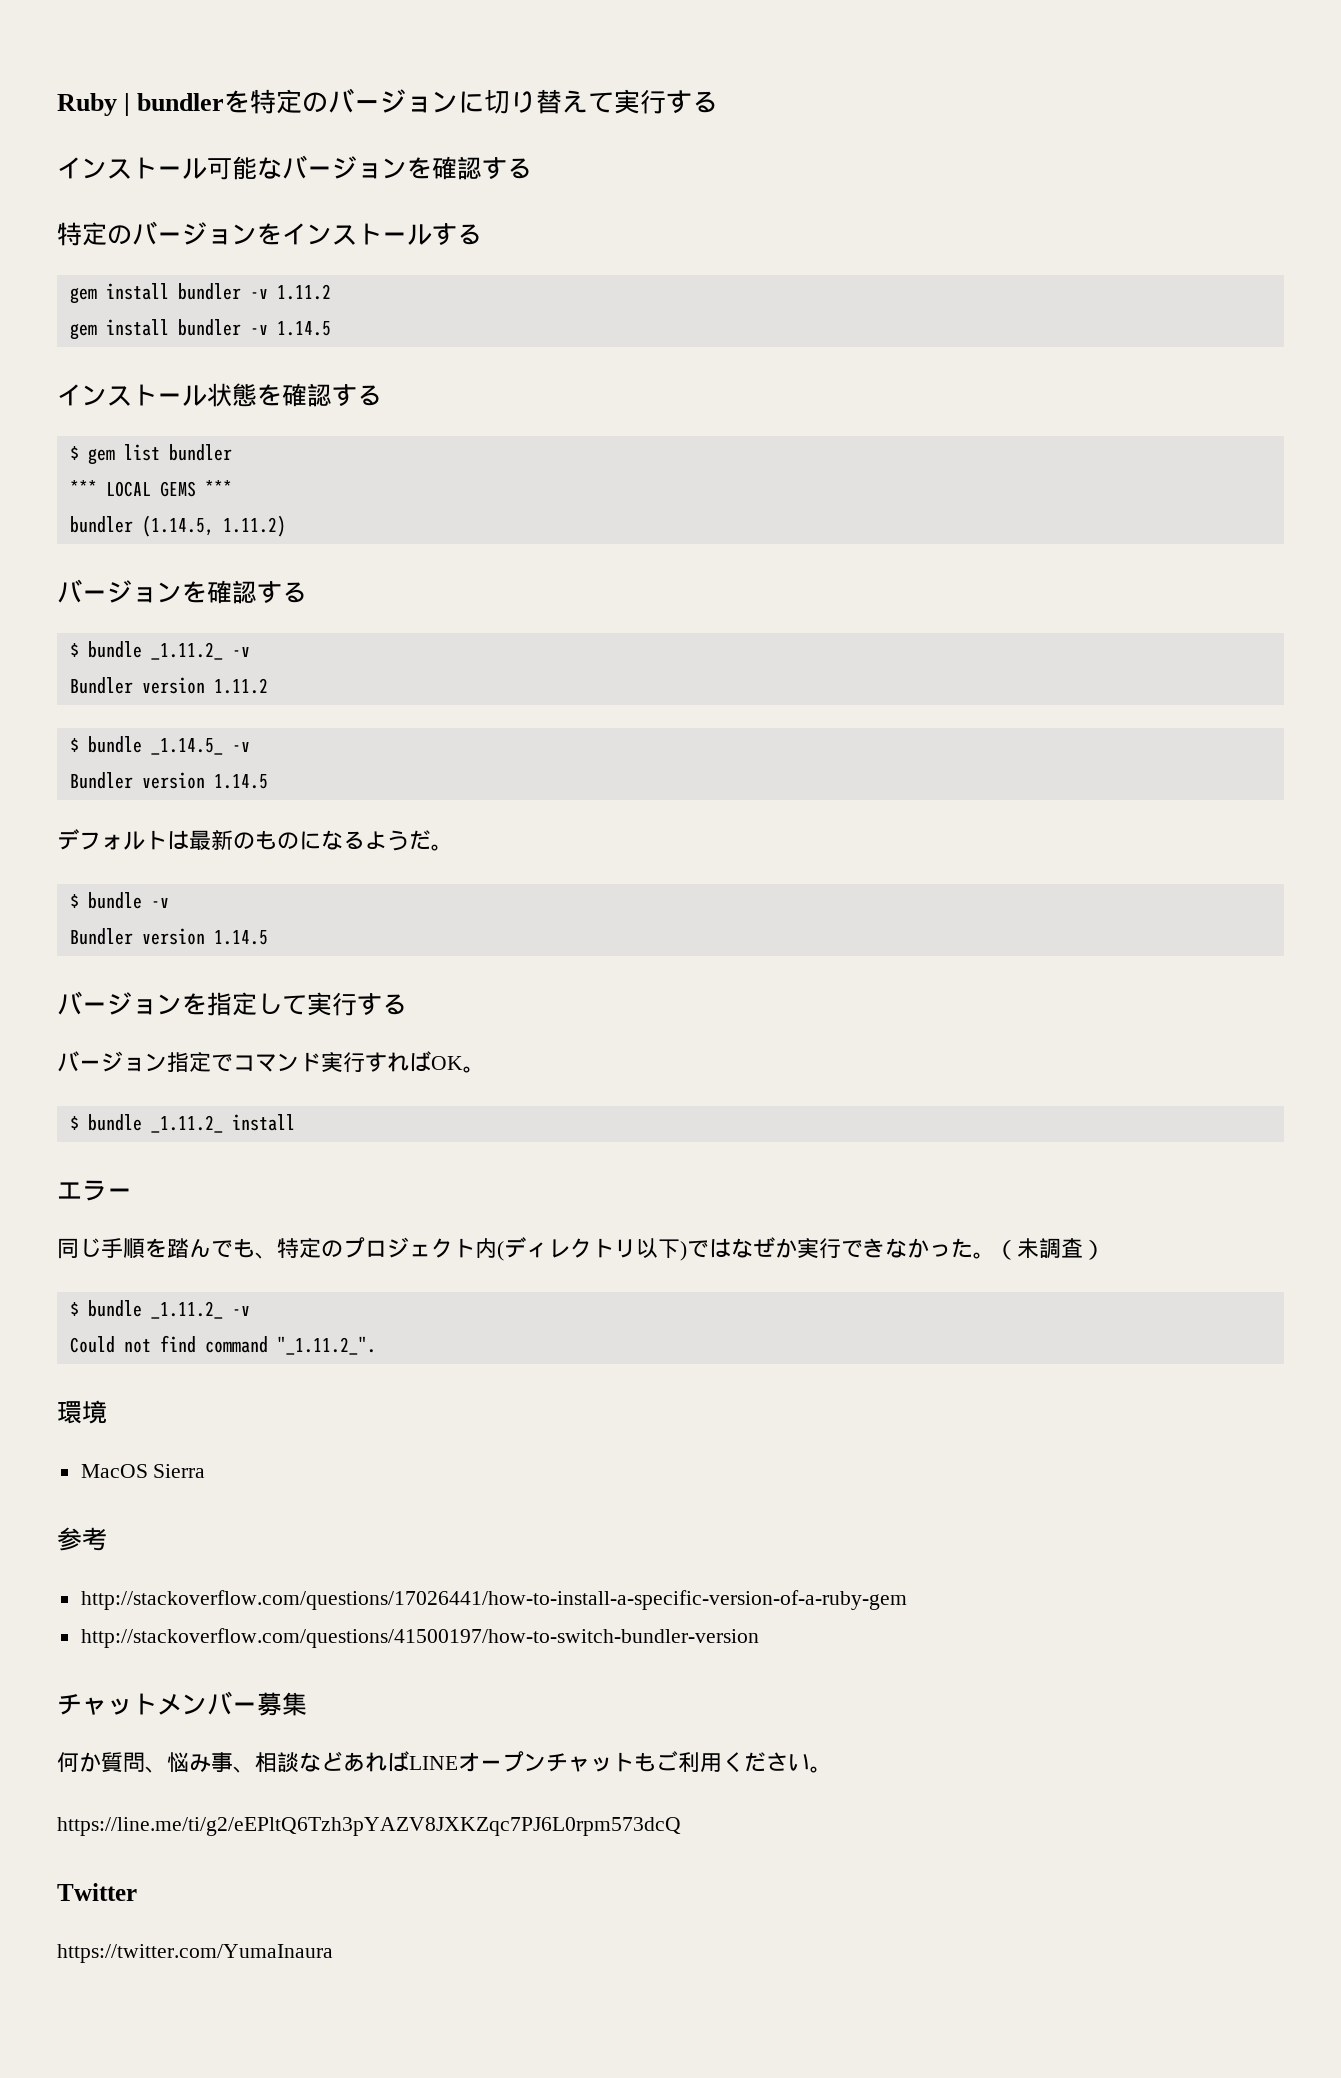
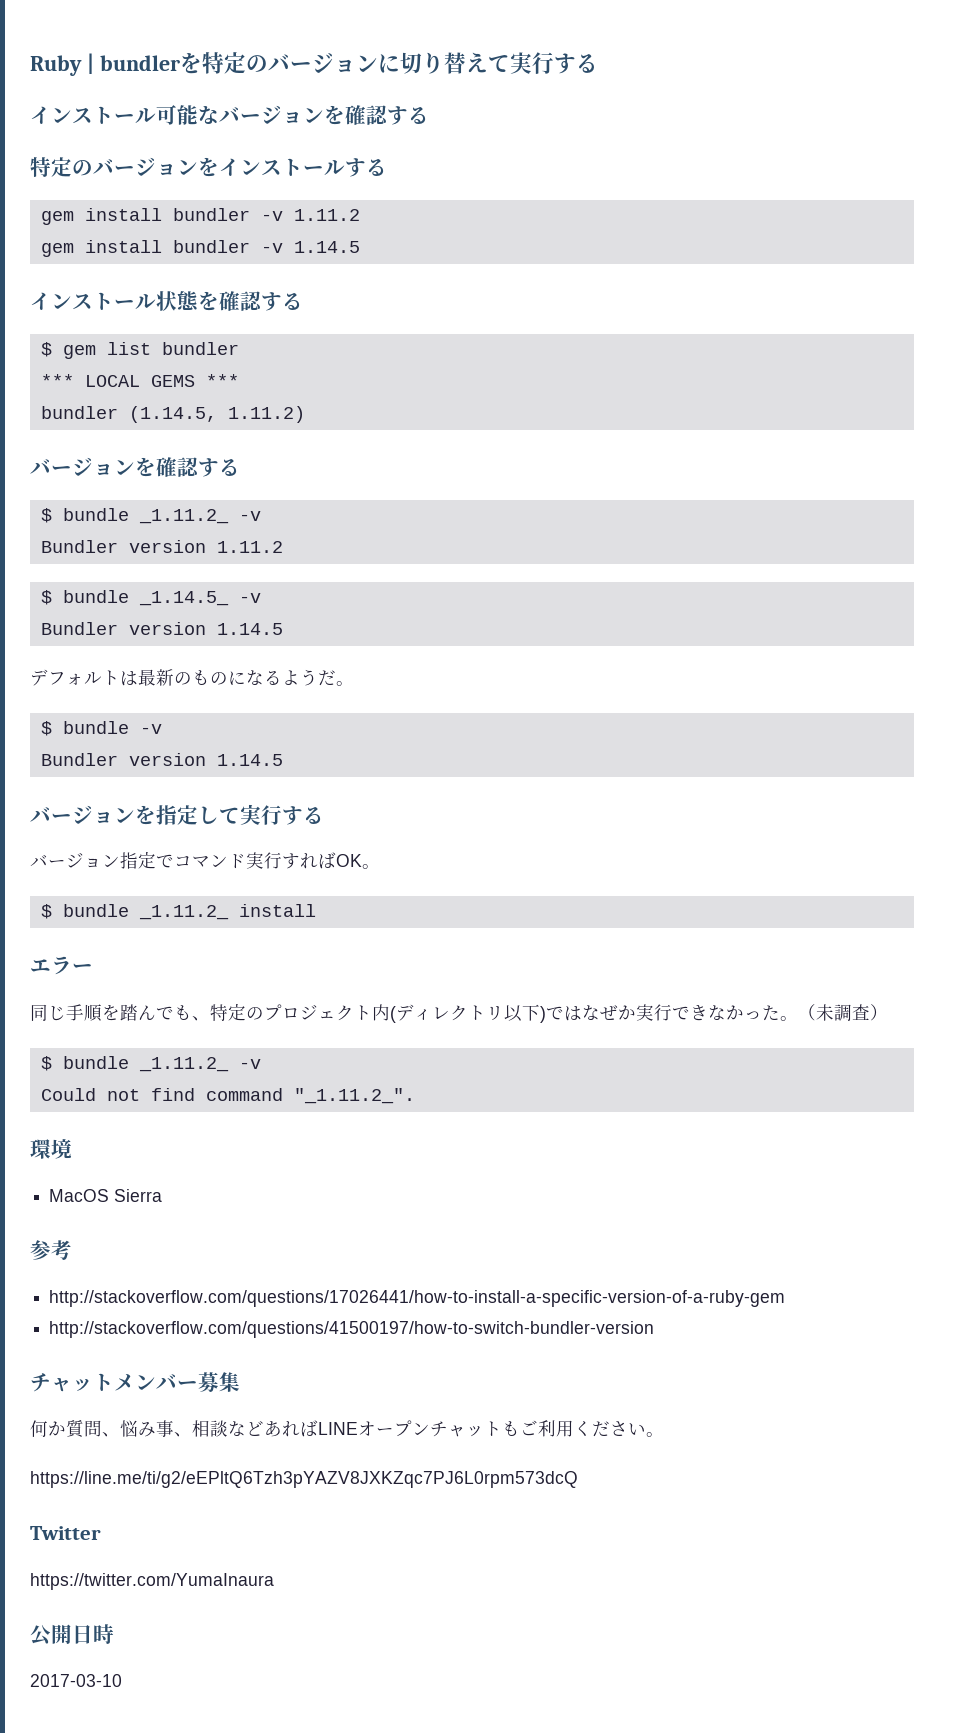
(333, 1953) none -> [30,1624,114,1646] [30,1674,122,1687] // 公開日時 // 2017-03-10

